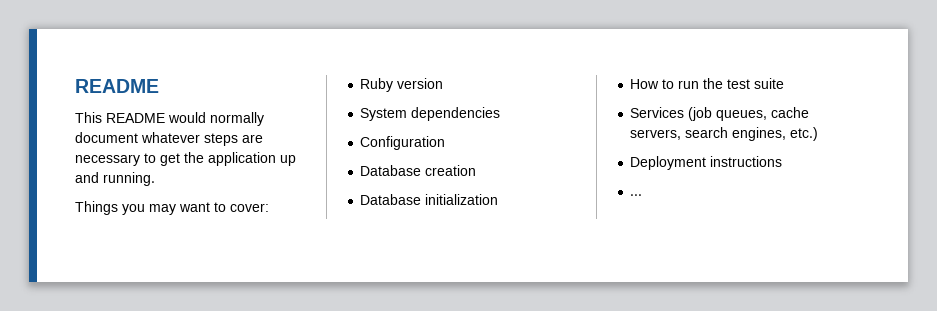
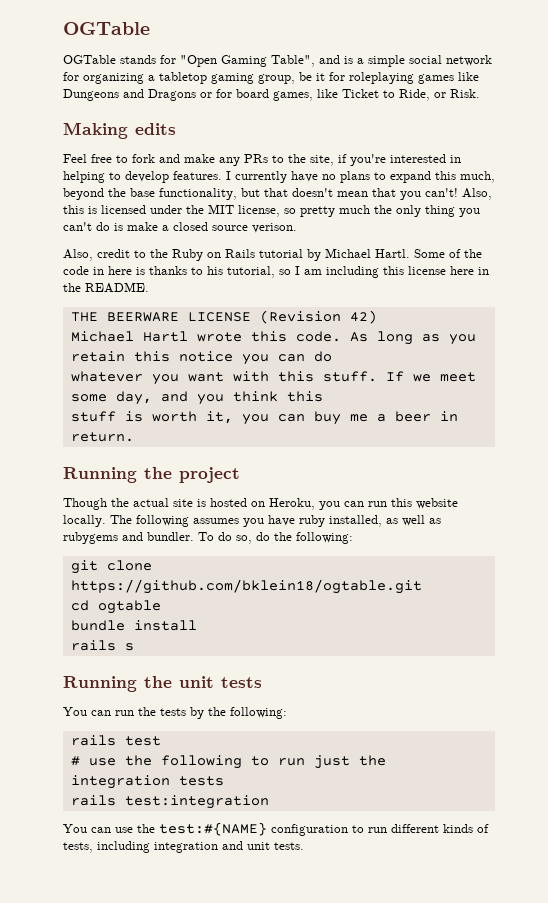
[75,79,159,93] [75,112,264,126] [75,132,263,146] [75,152,296,166] [75,172,155,186] [75,201,269,215] [360,78,444,92] [360,107,501,121] [360,136,446,150] [360,165,477,176] [360,194,499,205] [630,78,785,89] [630,107,810,121] [630,127,819,141] [630,156,783,170] [630,194,643,196] README // This README would normally document whatever steps are necessary to get the application up and running. // Things you may want to cover: // Ruby version // System dependencies // Configuration // Database creation // Database initialization // How to run the test suite // Services (job queues, cache servers, search engines, etc.) // Deployment instructions // ... -> [63,22,150,35] [63,55,492,67] [63,72,479,84] [63,89,480,101] [63,122,176,139] [63,154,461,166] [63,171,495,183] [63,188,492,200] [63,204,480,217] [63,222,297,233] [63,248,482,261] [63,266,489,278] [63,282,149,293] [70,310,377,324] [70,331,476,345] [70,351,332,365] [70,371,476,385] [70,391,323,405] [70,411,458,425] [70,432,134,442] [63,467,240,483] [63,498,458,510] [63,515,441,527] [63,532,353,544] [70,560,152,574] [70,579,422,594] [70,600,161,614] [70,620,197,631] [70,640,134,651] [63,676,262,692] [63,707,287,719] [70,735,161,746] [70,755,386,769] [70,775,224,789] [70,795,269,809] [63,822,489,836] [63,841,304,853] OGTable // OGTable stands for "Open Gaming Table", and is a simple social network for organizing a tabletop gaming group, be it for roleplaying games like Dungeons and Dragons or for board games, like Ticket to Ride, or Risk. // Making edits // Feel free to fork and make any PRs to the site, if you're interested in helping to develop features. I currently have no plans to expand this much, beyond the base functionality, but that doesn't mean that you can't! Also, this is licensed under the MIT license, so pretty much the only thing you can't do is make a closed source verison. // Also, credit to the Ruby on Rails tutorial by Michael Hartl. Some of the code in here is thanks to his tutorial, so I am including this license here in the README. // THE BEERWARE LICENSE (Revision 42) // Michael Hartl wrote this code. As long as you retain this notice you can do // whatever you want with this stuff. If we meet some day, and you think this // stuff is worth it, you can buy me a beer in return. // Running the project // Though the actual site is hosted on Heroku, you can run this website locally. The following assumes you have ruby installed, as well as rubygems and bundler. To do so, do the following: // git clone https://github.com/bklein18/ogtable.git // cd ogtable // bundle install // rails s // Running the unit tests // You can run the tests by the following: // rails test // # use the following to run just the integration tests // rails test:integration // You can use the test:#{NAME} configuration to run different kinds of tests, including integration and unit tests.

